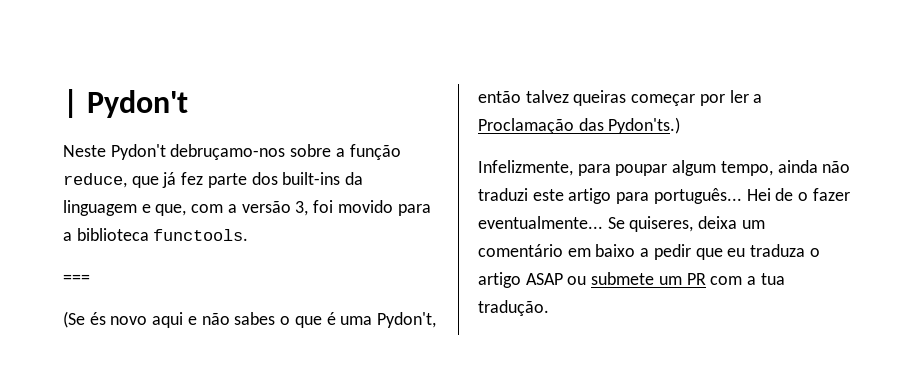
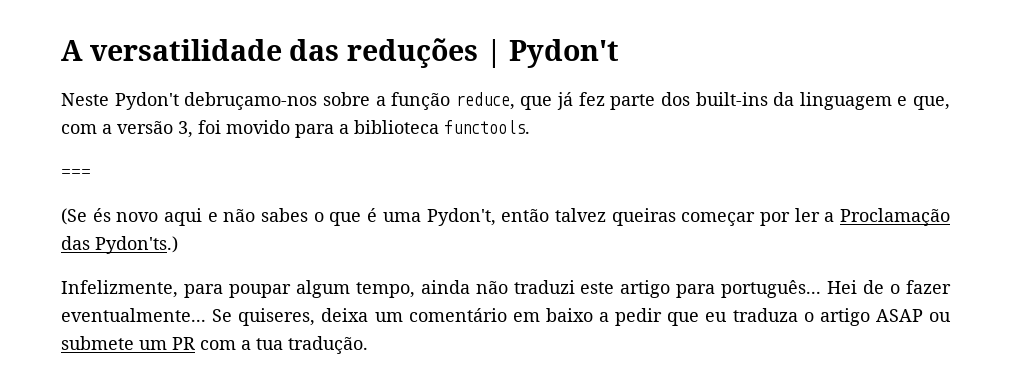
(63, 103) none -> [61,38,479,68] A versatilidade das reduções

